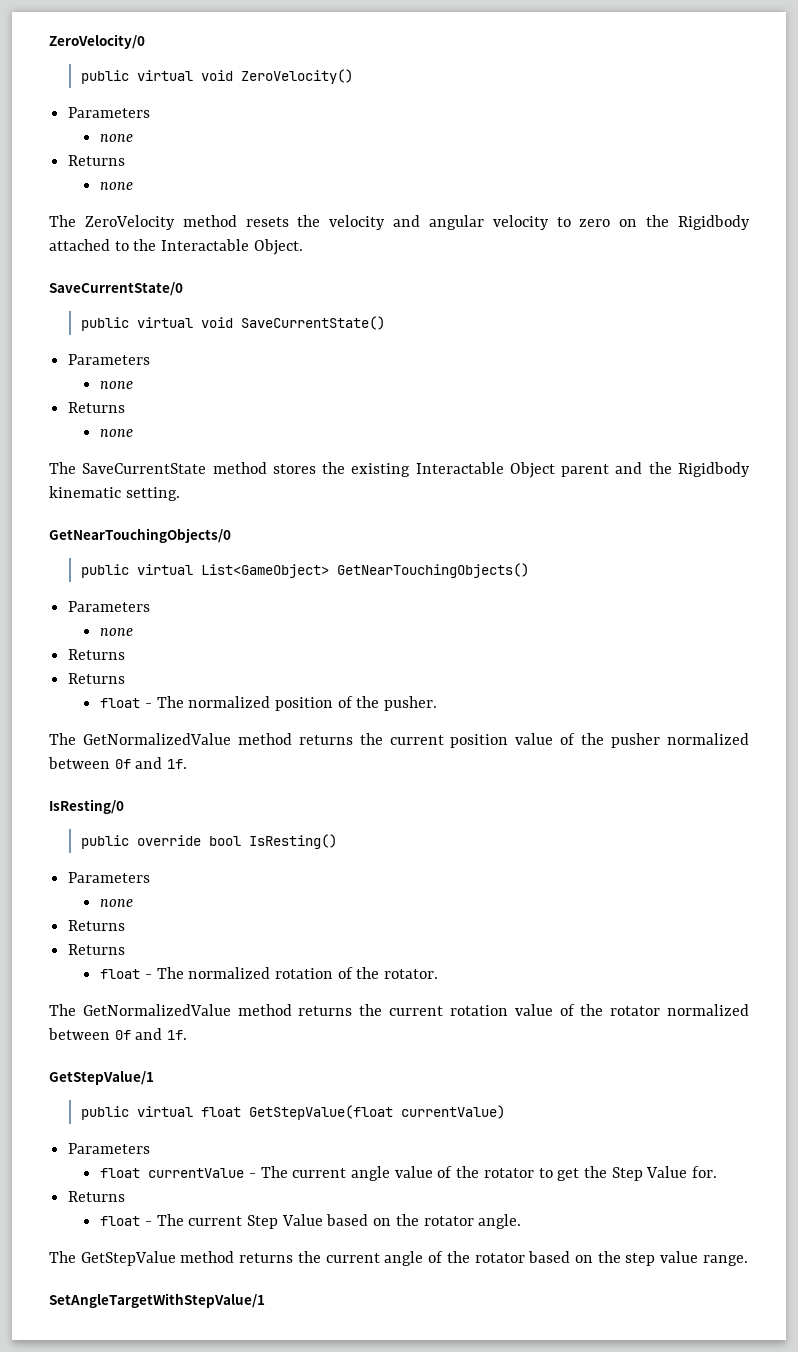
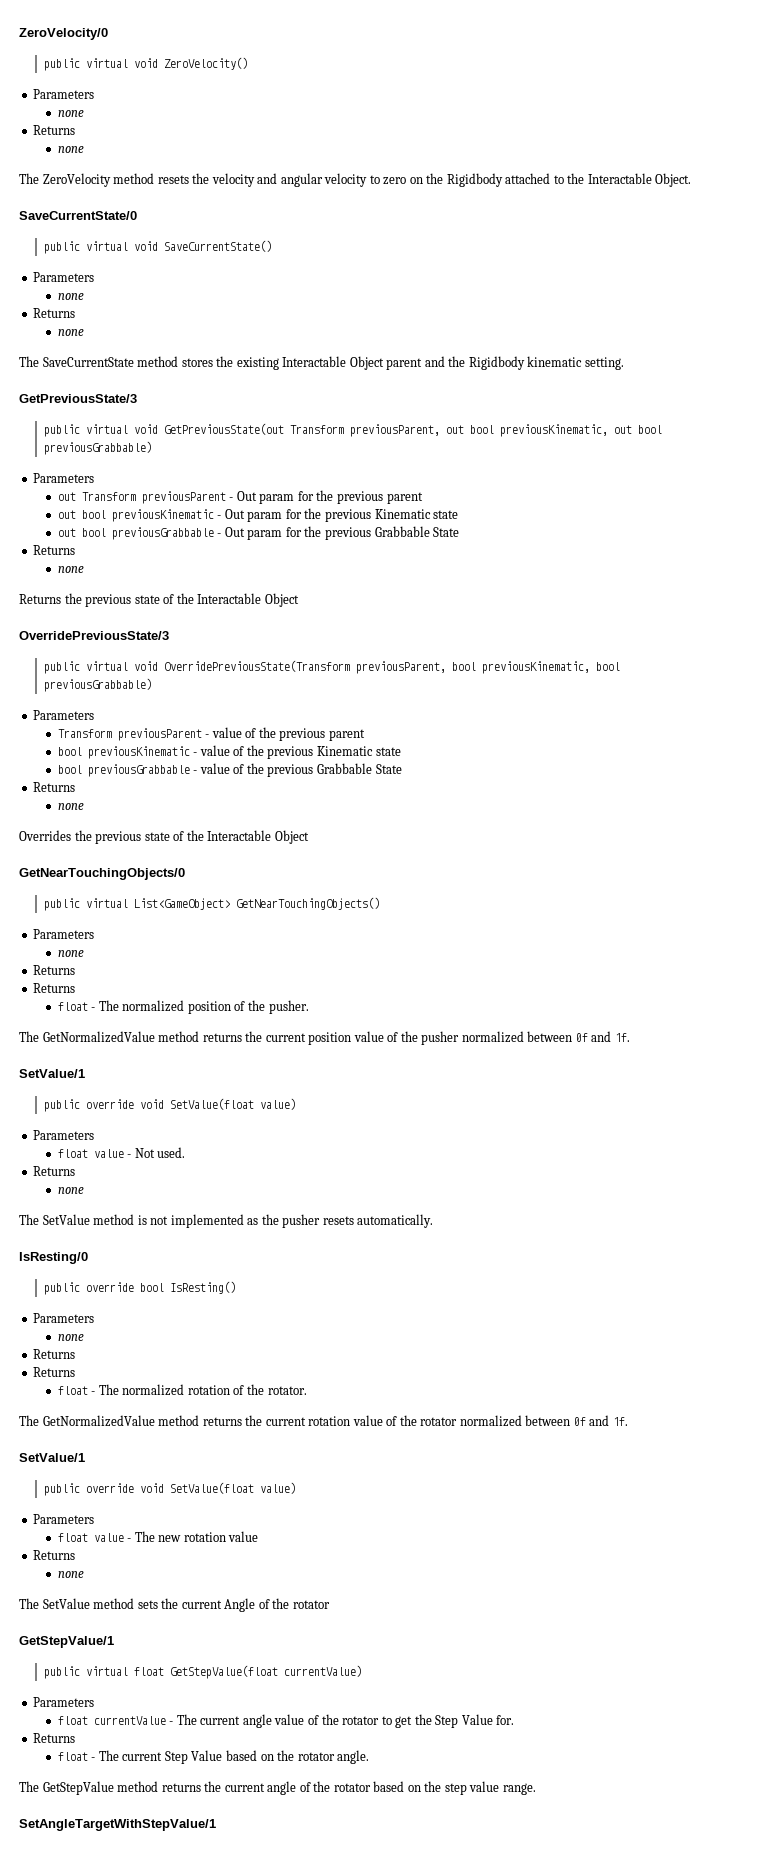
(180, 494) none -> [19,394,137,403] [43,423,662,437] [43,441,152,455] [33,473,95,483] [57,490,423,504] [57,508,459,522] [57,526,460,540] [33,545,76,555] [57,566,84,573] [19,593,299,607] [19,631,169,640] [43,660,620,674] [43,678,152,692] [33,710,95,720] [57,727,365,741] [57,745,401,759] [57,763,402,777] [33,782,76,792] [57,803,84,810] [19,830,309,844] // GetPreviousState/3 // public virtual void GetPreviousState(out Transform previousParent, out bool previousKinematic, out bool previousGrabbable) // Parameters // out Transform previousParent - Out param for the previous parent // out bool previousKinematic - Out param for the previous Kinematic state // out bool previousGrabbable - Out param for the previous Grabbable State // Returns // none // Returns the previous state of the Interactable Object // OverridePreviousState/3 // public virtual void OverridePreviousState(Transform previousParent, bool previousKinematic, bool previousGrabbable) // Parameters // Transform previousParent - value of the previous parent // bool previousKinematic - value of the previous Kinematic state // bool previousGrabbable - value of the previous Grabbable State // Returns // none // Overrides the previous state of the Interactable Object
(188, 764) none -> [19,1069,85,1078] [43,1098,296,1112] [33,1130,95,1140] [57,1147,186,1158] [33,1166,76,1176] [57,1187,84,1194] [19,1214,434,1228] // SetValue/1 // public override void SetValue(float value) // Parameters // float value - Not used. // Returns // none // The SetValue method is not implemented as the pusher resets automatically.
(188, 1035) none -> [19,1453,85,1462] [43,1482,296,1496] [33,1514,95,1524] [57,1531,259,1542] [33,1550,76,1560] [57,1571,84,1578] [19,1598,330,1612] // SetValue/1 // public override void SetValue(float value) // Parameters // float value - The new rotation value // Returns // none // The SetValue method sets the current Angle of the rotator

